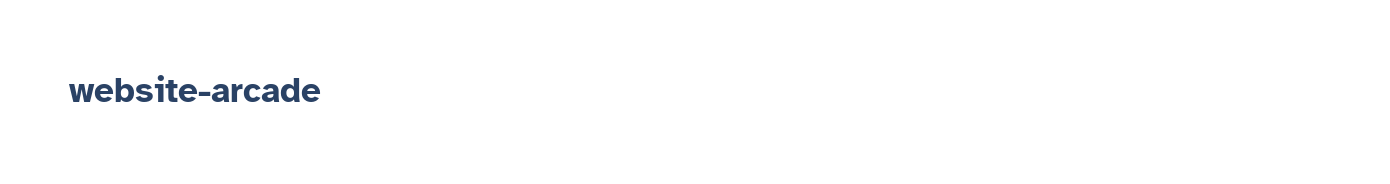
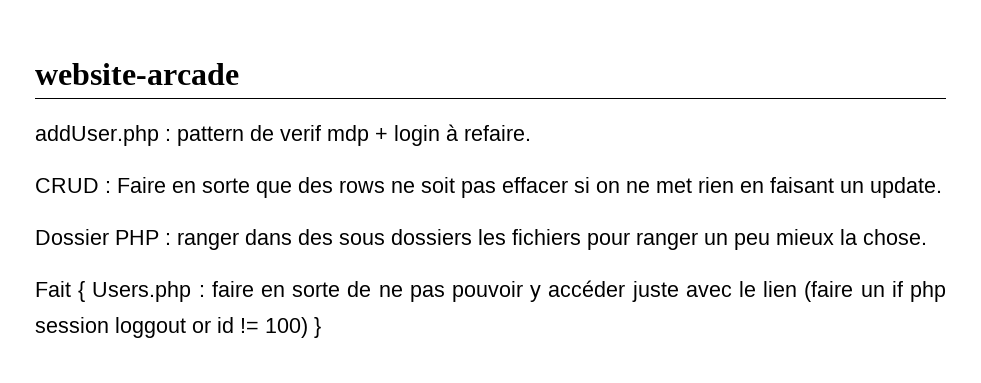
(321, 88) none -> [35,124,531,146] [35,177,942,198] [35,229,927,250] [35,280,947,302] [35,317,321,338] // addUser.php : pattern de verif mdp + login à refaire. // CRUD : Faire en sorte que des rows ne soit pas effacer si on ne met rien en faisant un update. // Dossier PHP : ranger dans des sous dossiers les fichiers pour ranger un peu mieux la chose. // Fait { Users.php : faire en sorte de ne pas pouvoir y accéder juste avec le lien (faire un if php session loggout or id != 100) }

